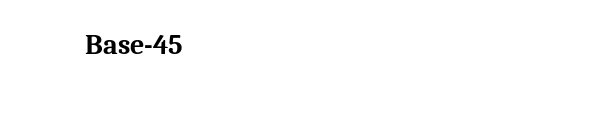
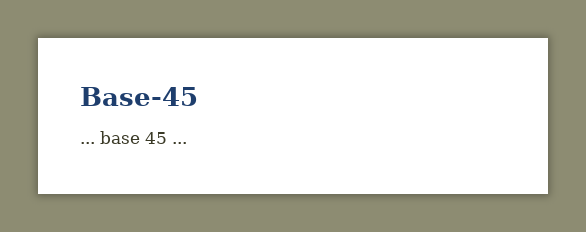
(183, 44) none -> [80,131,187,144] // ... base 45 ...

